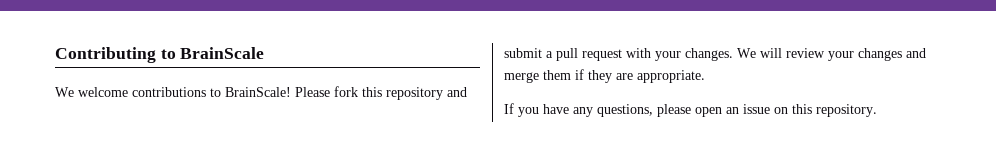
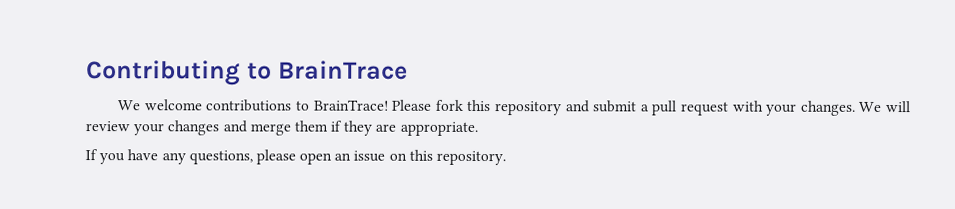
[180,47,265,59] BrainScale -> [277,60,408,80] BrainTrace
[225,87,291,97] BrainScale! -> [312,99,389,111] BrainTrace!

